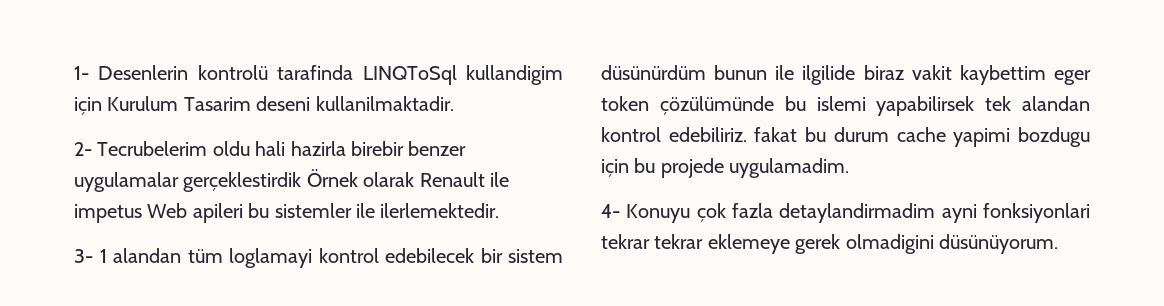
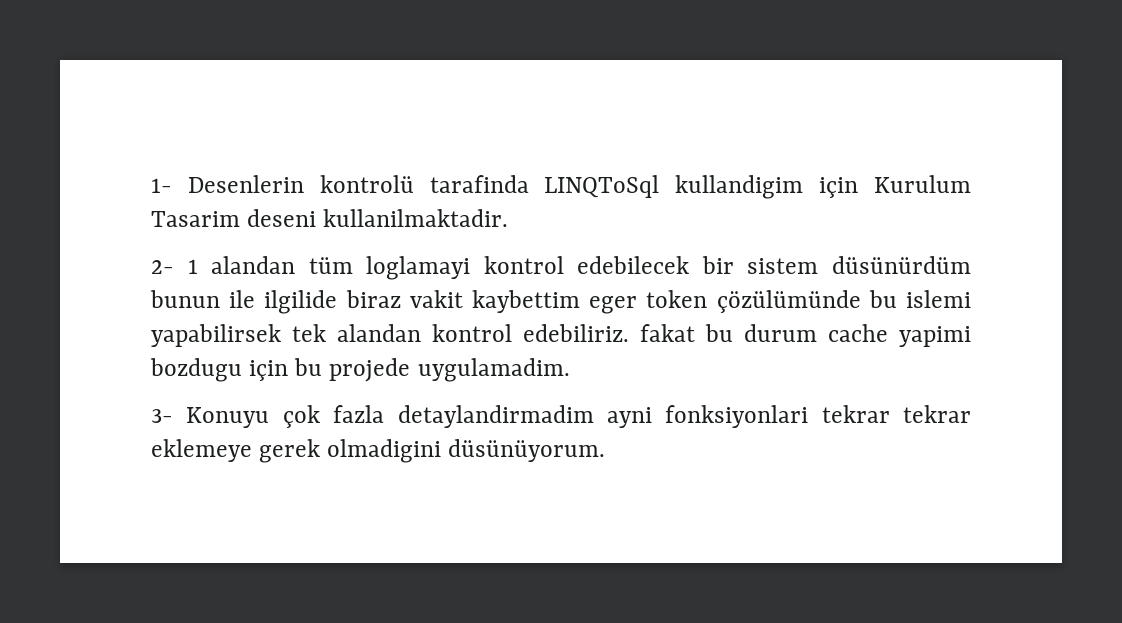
[97,141,467,156] [74,169,509,192] [74,203,500,223] [74,249,93,263] Tecrubelerim oldu hali hazirla birebir benzer uygulamalar gerçeklestirdik Örnek olarak Renault ile impetus Web apileri bu sistemler ile ilerlemektedir. // 3- -> (174, 267) none
[601,204,620,218] 4- -> [151,409,173,423] 3-

